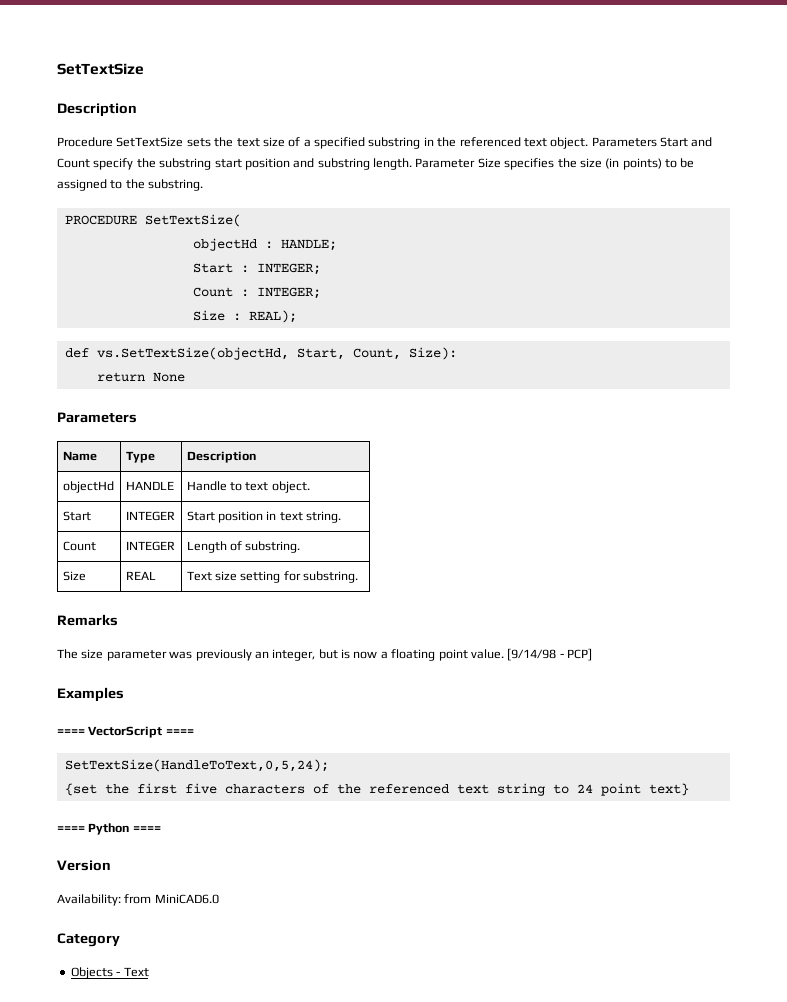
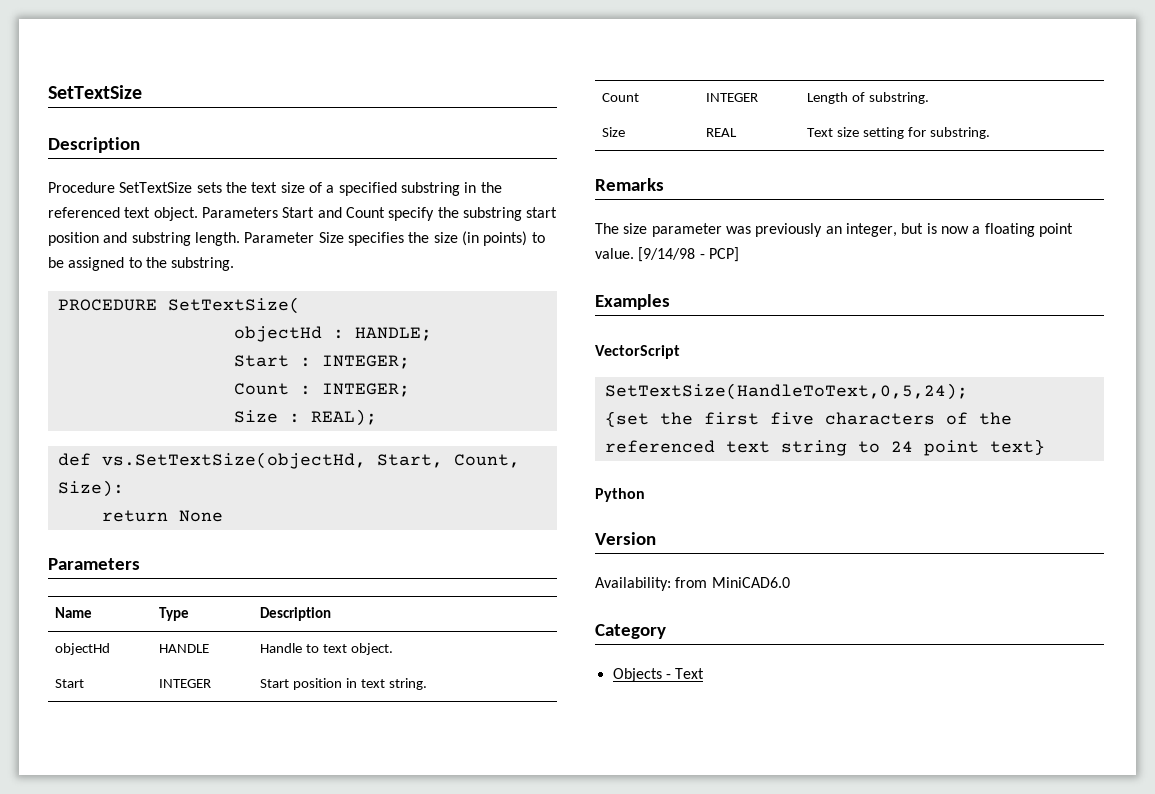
[57,729,85,735] ==== -> (670, 302) none
[165,729,194,735] ==== -> (680, 352) none
[57,826,85,832] ==== -> (1045, 447) none
[132,826,161,832] ==== -> (645, 495) none

